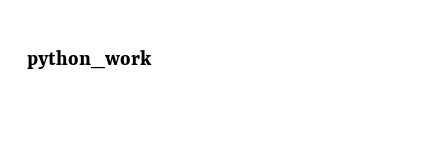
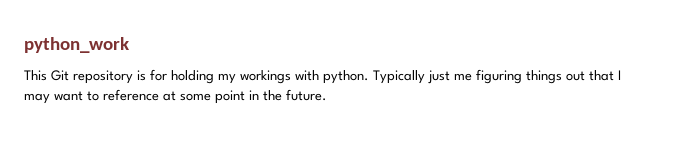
(152, 59) none -> [24,69,621,84] [24,89,327,104] // This Git repository is for holding my workings with python. Typically just me figuring things out that I may want to reference at some point in the future.

